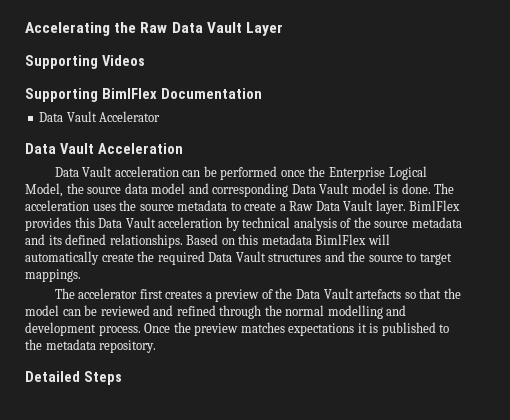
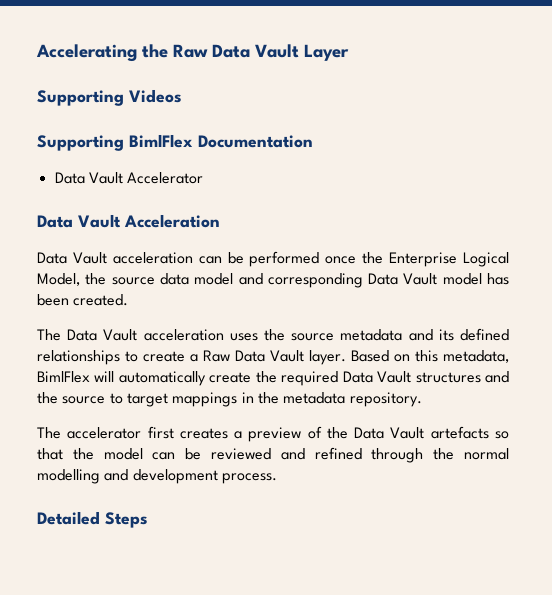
[389,183,455,194] is done. The -> [487,273,510,285] [37,294,129,306] [37,329,138,341] has been created. // The Data Vault
(228, 205) none -> [408,328,509,341] [37,350,120,365] and its defined relationships
[409,200,461,211] [25,217,462,231] [25,234,183,248] BimlFlex provides this Data Vault acceleration by technical analysis of the source metadata and its defined relationships. -> (346, 357) none
[261,234,312,245] metadata -> [443,350,509,363] metadata,
[25,269,81,282] mappings. -> [172,392,422,407] mappings in the metadata repository.
[144,322,450,336] [25,339,157,353] Once the preview matches expectations it is published to the metadata repository. -> (277, 478) none

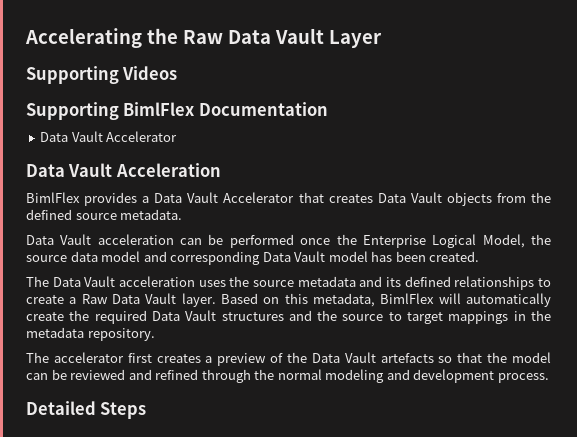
(220, 221) none -> [26,192,551,206] [26,209,183,220] // BimlFlex provides a Data Vault Accelerator that creates Data Vault objects from the defined source metadata.
[37,469,100,484] modelling -> [325,369,385,383] modeling

